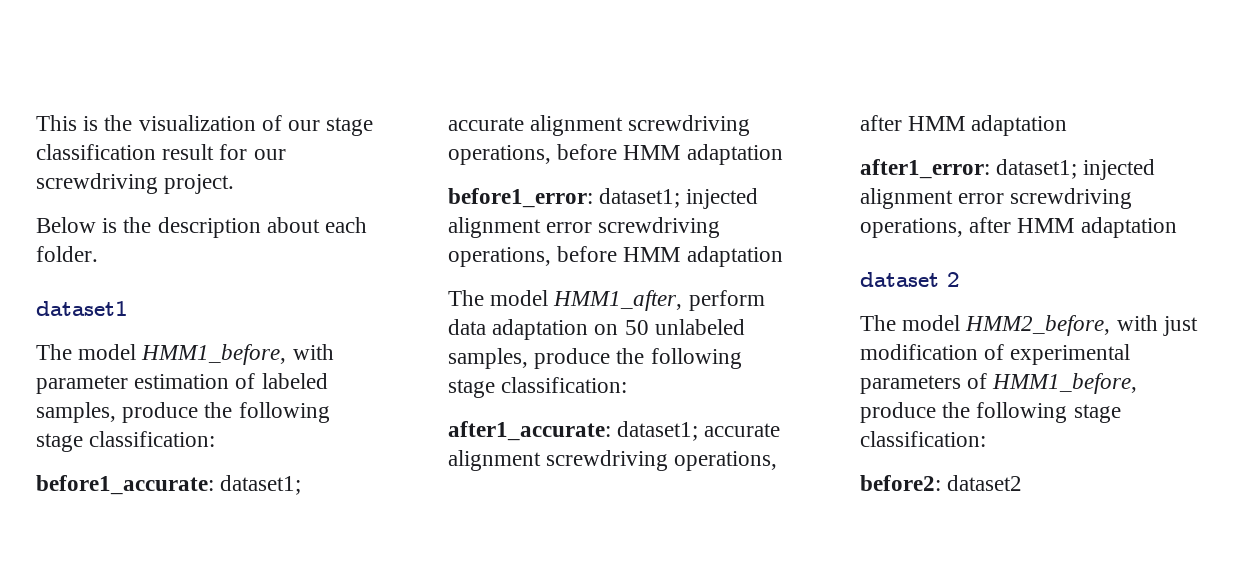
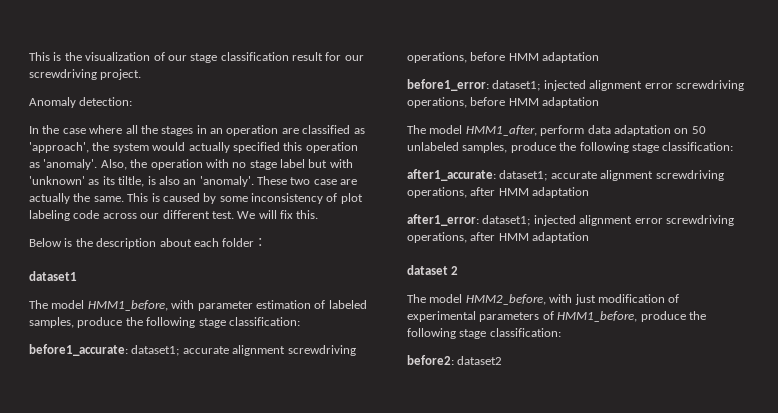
(235, 184) none -> [29,97,133,108] [29,125,365,136] [29,142,358,153] [29,159,353,170] [29,176,358,187] [29,193,363,204] [29,210,319,221] // Anomaly detection: // In the case where all the stages in an operation are classified as 'approach', the system would actually specified this operation as 'anomaly'. Also, the operation with no stage label but with 'unknown' as its tiltle, is also an 'anomaly'. These two case are actually the same. This is caused by some inconsistency of plot labeling code across our different test. We will fix this.
[36,246,98,262] folder. -> [222,238,268,247] folder：

